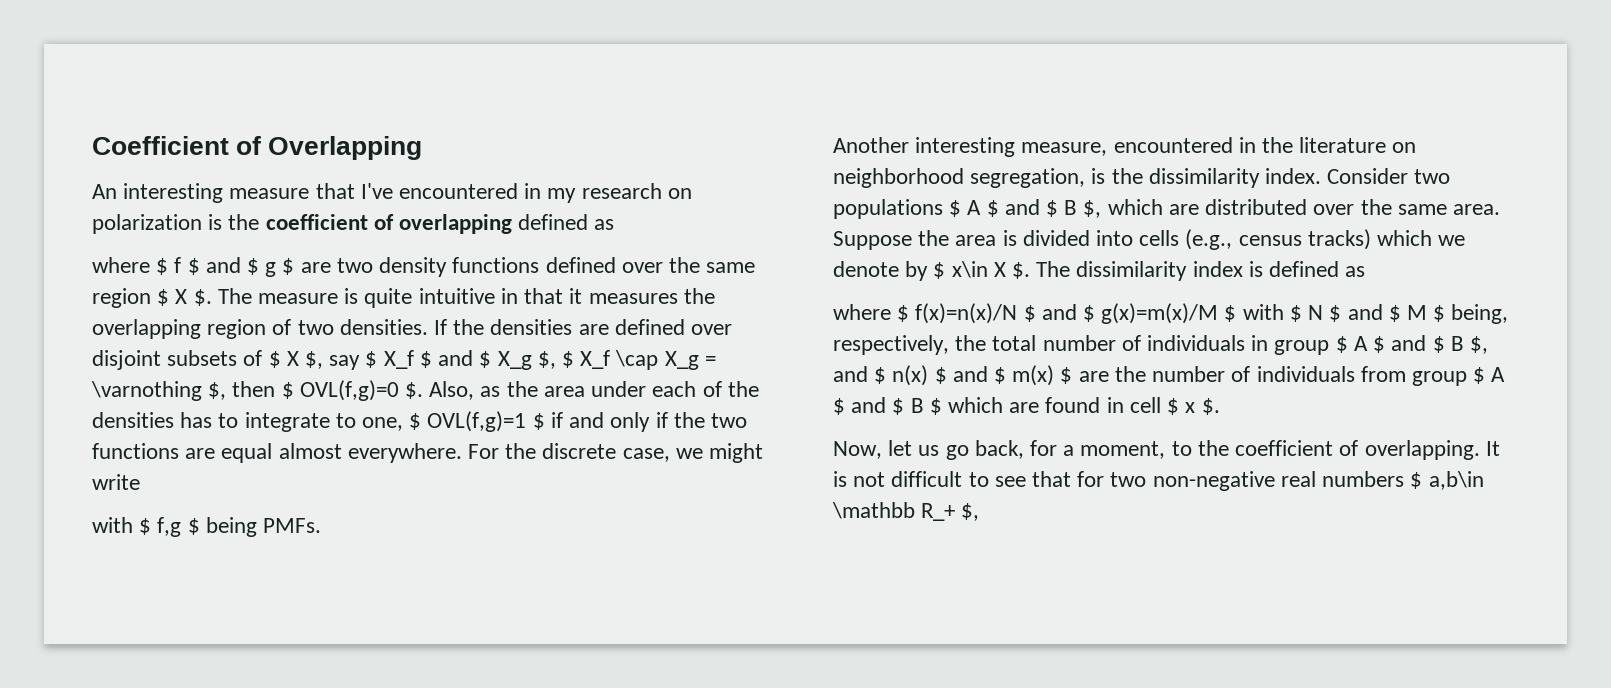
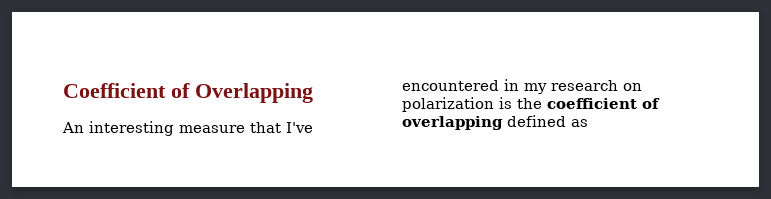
[92,257,756,277] [92,288,715,308] [92,319,733,339] [92,350,716,370] [91,380,759,401] [92,411,747,432] [92,443,764,463] [92,474,140,490] [92,517,322,537] [833,137,1417,157] [833,168,1451,188] [833,199,1500,219] [833,229,1466,250] [833,261,1366,281] [833,303,1509,324] [833,335,1488,355] [833,365,1506,386] [833,397,1220,415] [833,440,1500,460] [833,471,1484,491] [832,502,980,521] // where $ f $ and $ g $ are two density functions defined over the same region $ X $. The measure is quite intuitive in that it measures the overlapping region of two densities. If the densities are defined over disjoint subsets of $ X $, say $ X_f $ and $ X_g $, $ X_f \cap X_g = \varnothing $, then $ OVL(f,g)=0 $. Also, as the area under each of the densities has to integrate to one, $ OVL(f,g)=1 $ if and only if the two functions are equal almost everywhere. For the discrete case, we might write // with $ f,g $ being PMFs. // Another interesting measure, encountered in the literature on neighborhood segregation, is the dissimilarity index. Consider two populations $ A $ and $ B $, which are distributed over the same area. Suppose the area is divided into cells (e.g., census tracks) which we denote by $ x\in X $. The dissimilarity index is defined as // where $ f(x)=n(x)/N $ and $ g(x)=m(x)/M $ with $ N $ and $ M $ being, respectively, the total number of individuals in group $ A $ and $ B $, and $ n(x) $ and $ m(x) $ are the number of individuals from group $ A $ and $ B $ which are found in cell $ x $. // Now, let us go back, for a moment, to the coefficient of overlapping. It is not difficult to see that for two non-negative real numbers $ a,b\in \mathbb R_+ $, -> (588, 123) none

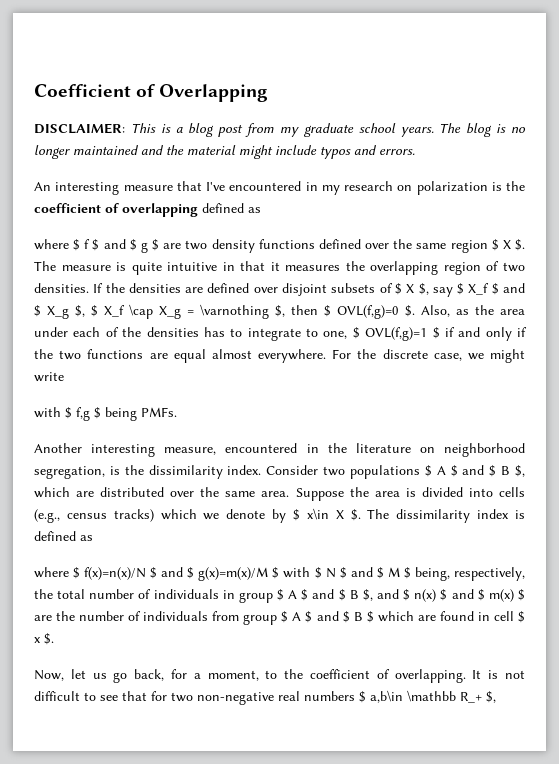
(313, 93) none -> [34,123,526,137] [34,145,415,159] // DISCLAIMER: This is a blog post from my graduate school years. The blog is no longer maintained and the material might include typos and errors.
(588, 123) none -> [34,239,525,253] [34,261,526,275] [34,283,526,297] [34,304,525,319] [34,327,527,341] [34,349,526,363] [34,372,64,382] [34,407,177,421] [34,443,525,457] [34,465,525,479] [34,487,525,501] [34,508,525,523] [34,531,93,541] [34,567,525,581] [34,589,526,603] [34,611,525,625] [34,633,54,645] [34,669,526,683] [34,690,496,705] // where $ f $ and $ g $ are two density functions defined over the same region $ X $. The measure is quite intuitive in that it measures the overlapping region of two densities. If the densities are defined over disjoint subsets of $ X $, say $ X_f $ and $ X_g $, $ X_f \cap X_g = \varnothing $, then $ OVL(f,g)=0 $. Also, as the area under each of the densities has to integrate to one, $ OVL(f,g)=1 $ if and only if the two functions are equal almost everywhere. For the discrete case, we might write // with $ f,g $ being PMFs. // Another interesting measure, encountered in the literature on neighborhood segregation, is the dissimilarity index. Consider two populations $ A $ and $ B $, which are distributed over the same area. Suppose the area is divided into cells (e.g., census tracks) which we denote by $ x\in X $. The dissimilarity index is defined as // where $ f(x)=n(x)/N $ and $ g(x)=m(x)/M $ with $ N $ and $ M $ being, respectively, the total number of individuals in group $ A $ and $ B $, and $ n(x) $ and $ m(x) $ are the number of individuals from group $ A $ and $ B $ which are found in cell $ x $. // Now, let us go back, for a moment, to the coefficient of overlapping. It is not difficult to see that for two non-negative real numbers $ a,b\in \mathbb R_+ $,

